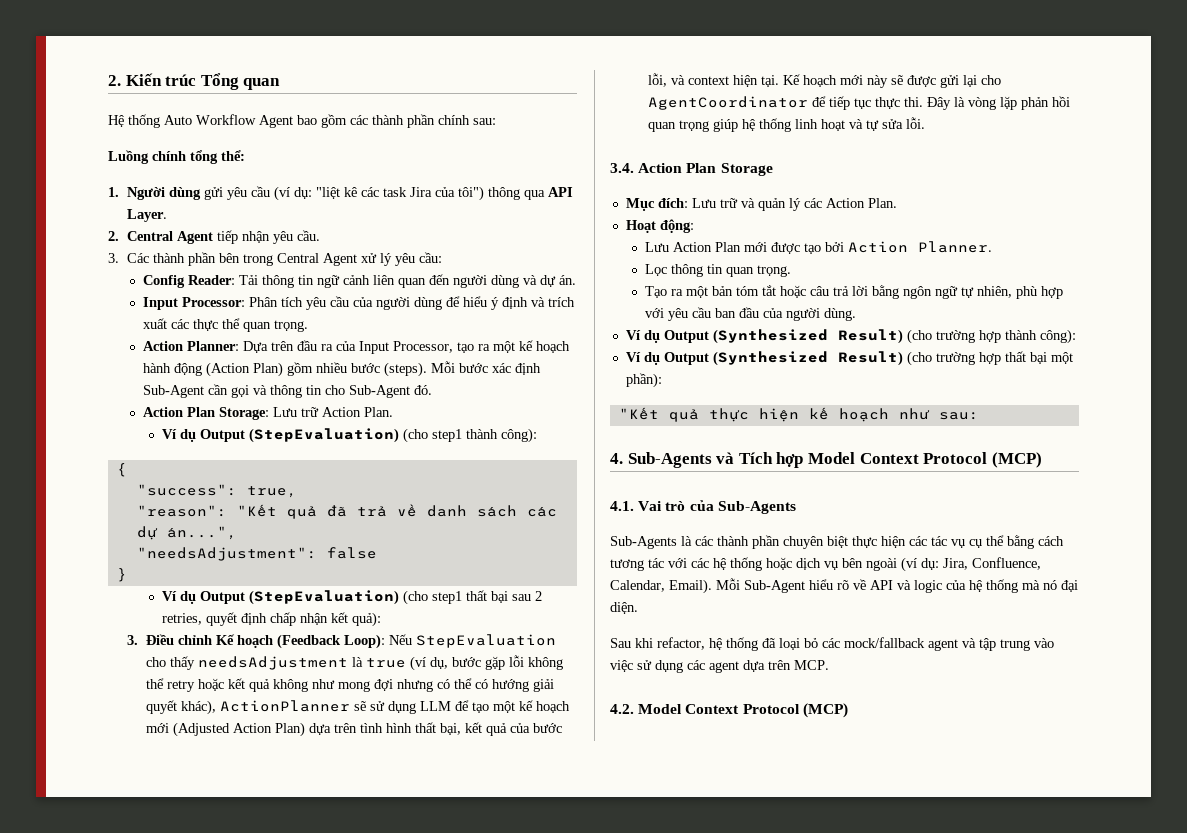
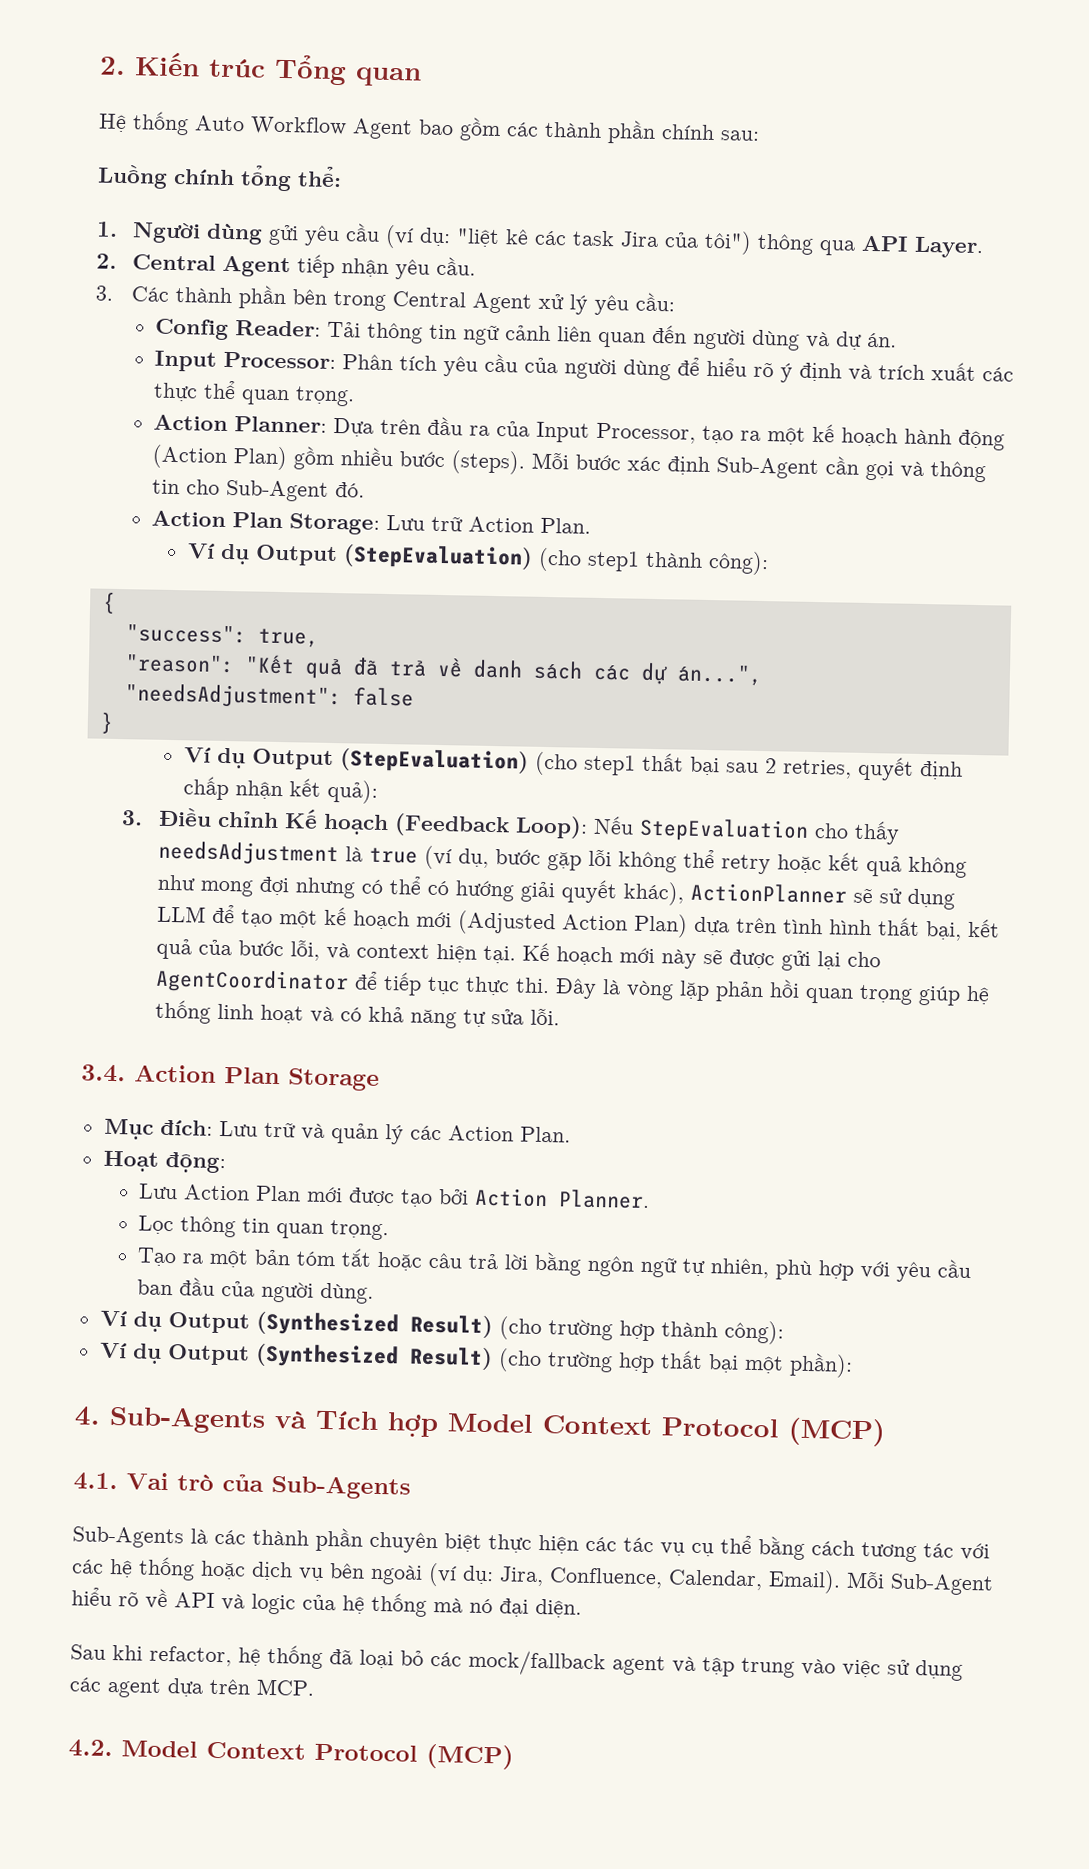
(487, 301) none -> [753,361,775,378] rõ
(863, 124) none -> [339,1006,457,1029] có khả năng
[618,407,979,422] // "Kết quả thực hiện kế hoạch như sau: -> (853, 1365) none

